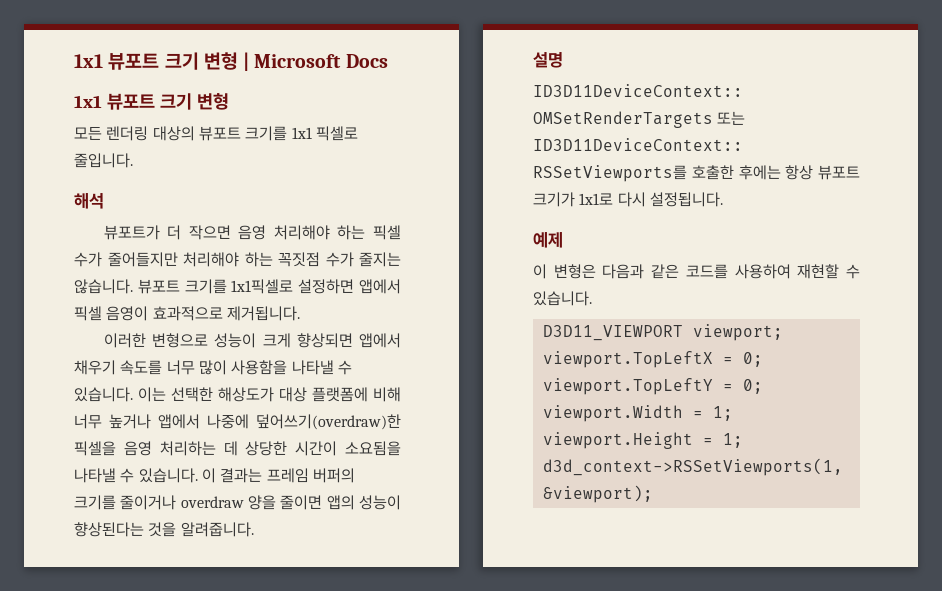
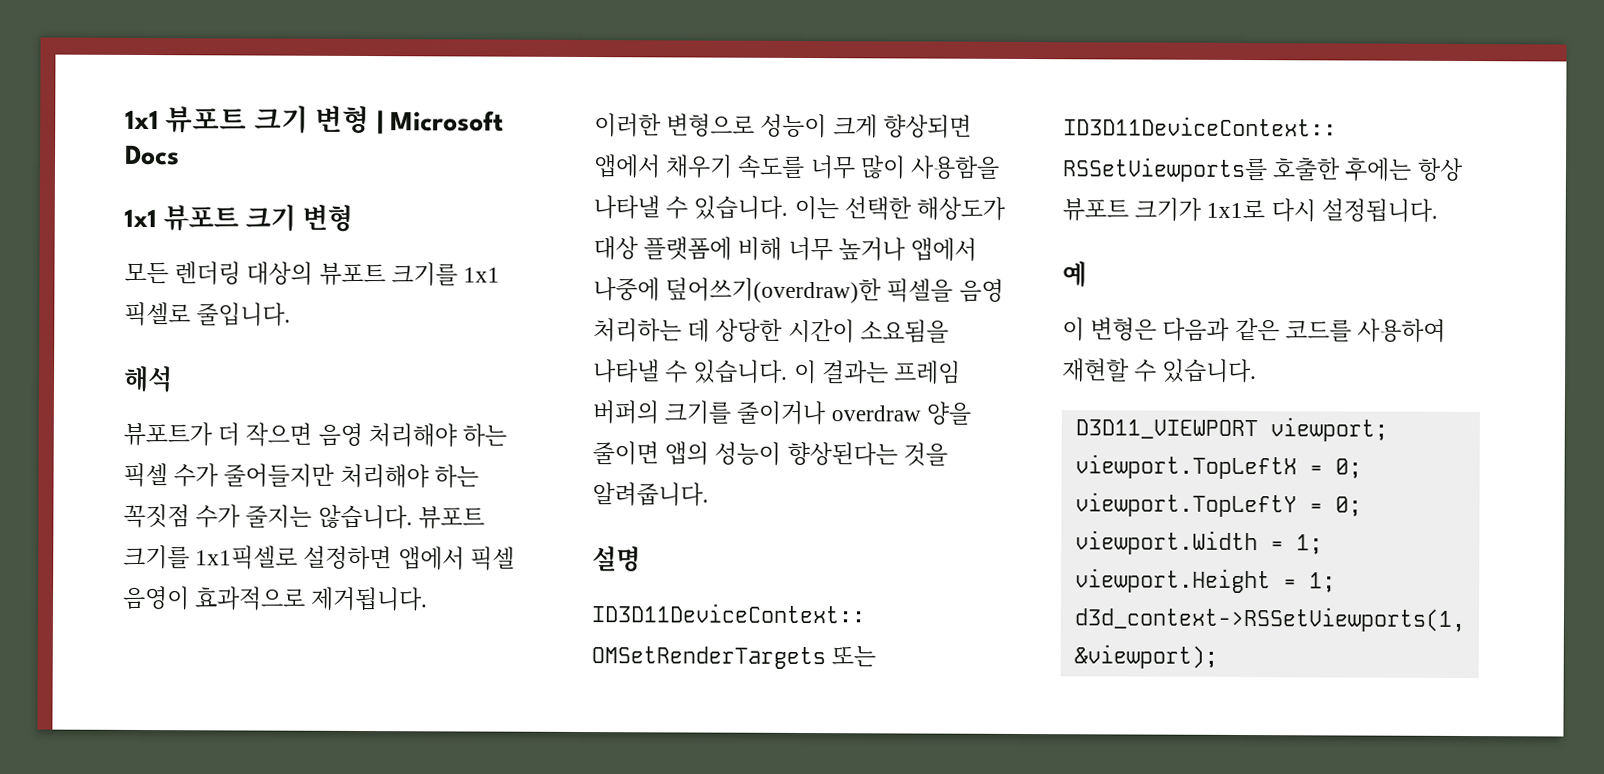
[533,232,563,248] 예제 -> [1062,261,1087,288] 예

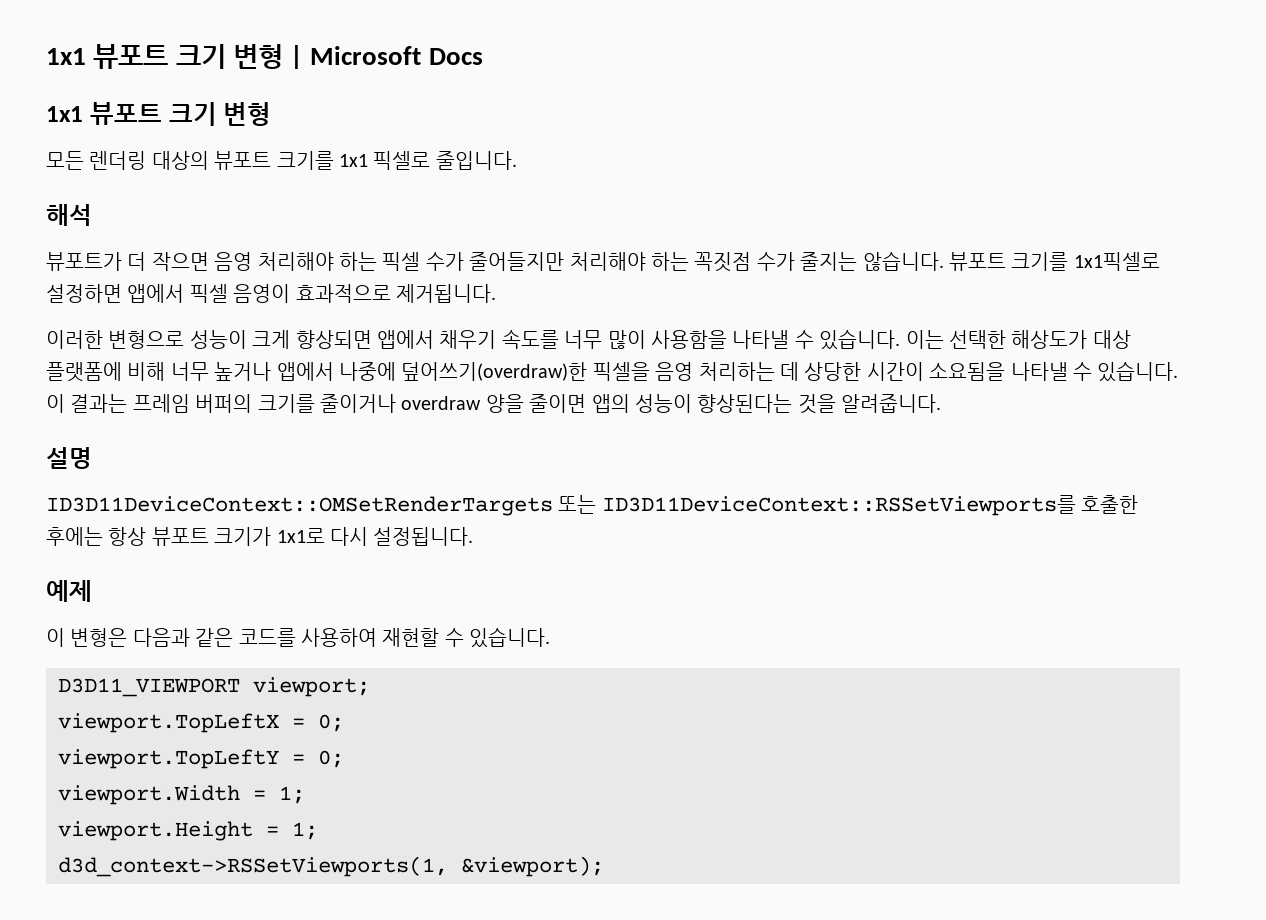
[1062,261,1087,288] 예 -> [46,580,92,602] 예제

